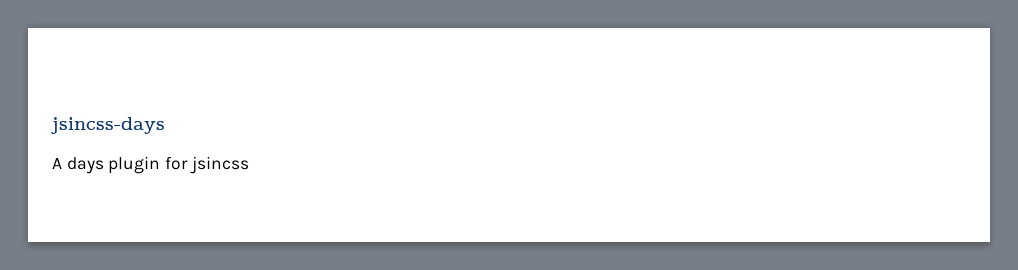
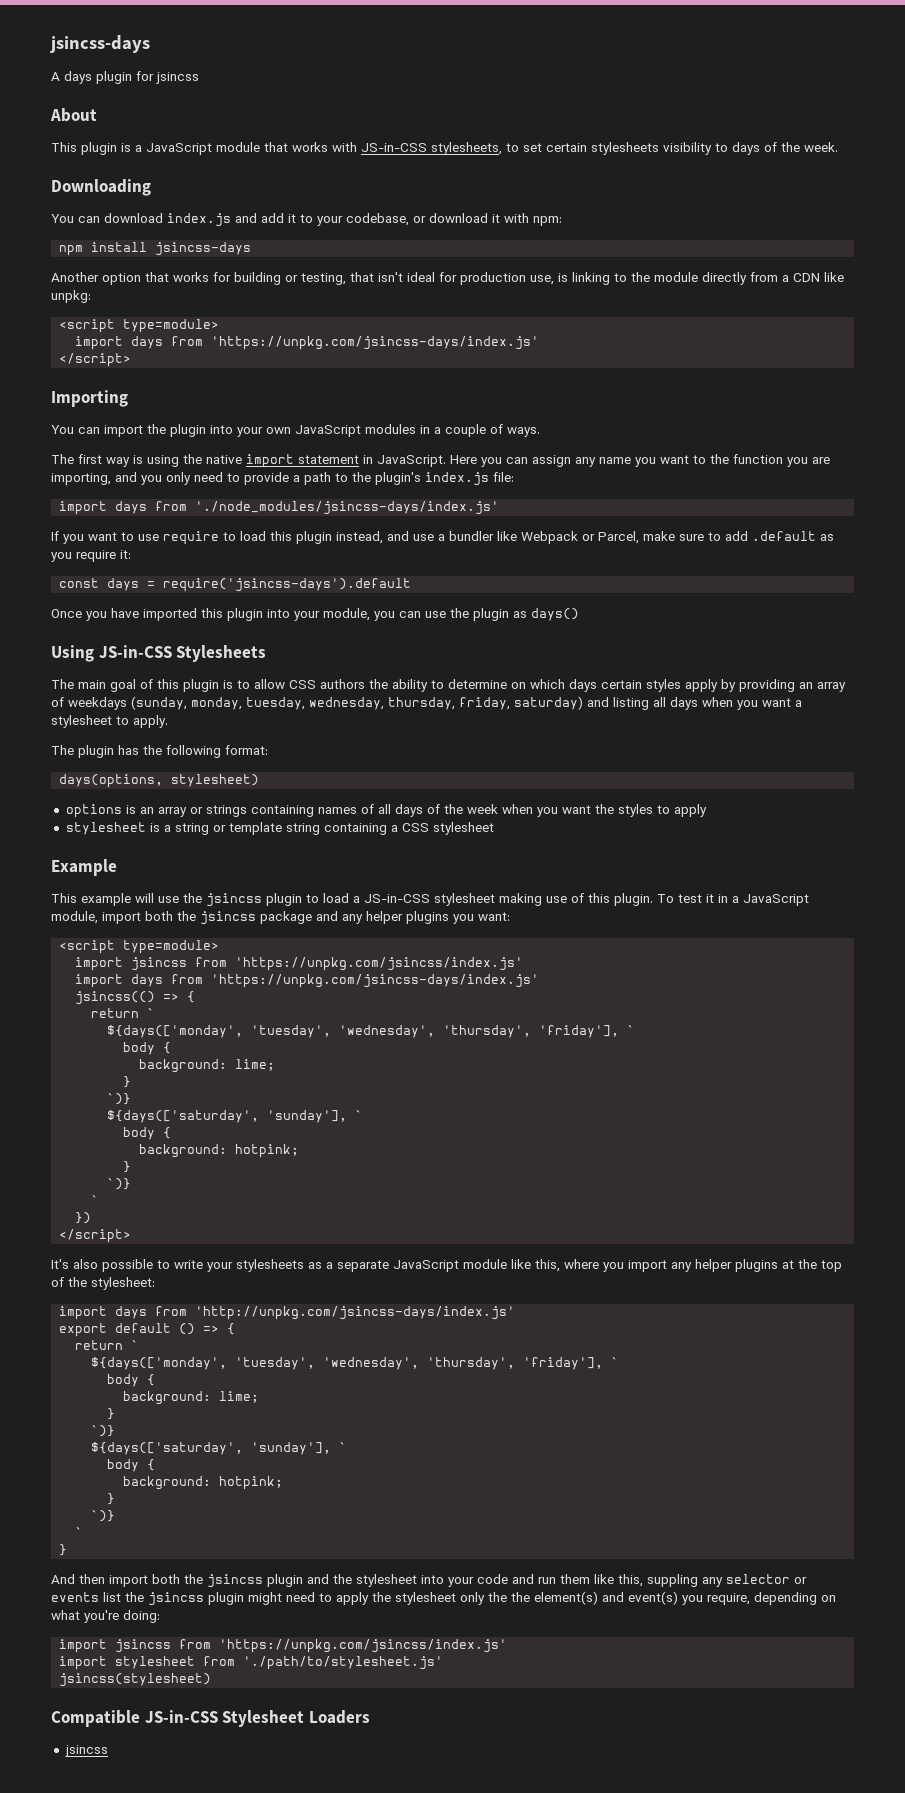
(249, 165) none -> [50,108,97,122] [51,142,838,155] [51,179,151,196] [51,213,562,227] [59,242,252,256] [51,272,844,285] [51,290,91,303] [59,319,220,333] [75,336,540,350] [59,353,132,367] [51,390,128,407] [51,424,540,437] [51,454,830,468] [51,472,514,486] [59,501,500,515] [51,531,834,545] [51,550,131,562] [59,578,412,592] [51,608,579,621] [51,645,267,662] [51,679,846,692] [51,696,802,710] [51,715,168,728] [51,745,268,758] [59,774,260,788] [65,804,707,818] [65,822,494,835] [51,859,117,876] [51,893,809,907] [51,911,510,925] [59,940,220,954] [75,957,524,971] [75,974,540,988] [75,991,196,1005] [91,1008,156,1018] [107,1025,636,1038] [123,1042,172,1055] [139,1059,276,1073] [123,1076,132,1088] [107,1093,132,1105] [107,1110,364,1123] [123,1127,172,1140] [139,1144,300,1158] [123,1161,132,1173] [107,1178,132,1190] [91,1195,100,1205] [75,1212,92,1224] [59,1229,132,1243] [51,1259,842,1272] [51,1277,155,1290] [59,1306,516,1320] [59,1323,236,1337] [75,1340,140,1350] [91,1357,620,1370] [107,1374,156,1387] [123,1391,260,1405] [107,1408,116,1420] [91,1425,116,1437] [91,1442,348,1455] [107,1459,156,1472] [123,1476,284,1490] [107,1493,116,1505] [91,1510,116,1522] [75,1527,84,1537] [59,1544,68,1556] [51,1574,807,1588] [51,1591,836,1606] [51,1610,160,1623] [59,1639,508,1653] [59,1656,444,1670] [59,1673,212,1687] [51,1710,370,1727] [64,1745,108,1757] // About // This plugin is a JavaScript module that works with JS-in-CSS stylesheets, to set certain stylesheets visibility to days of the week. // Downloading // You can download index.js and add it to your codebase, or download it with npm: // npm install jsincss-days // Another option that works for building or testing, that isn't ideal for production use, is linking to the module directly from a CDN like unpkg: // <script type=module> // import days from 'https://unpkg.com/jsincss-days/index.js' // </script> // Importing // You can import the plugin into your own JavaScript modules in a couple of ways. // The first way is using the native import statement in JavaScript. Here you can assign any name you want to the function you are importing, and you only need to provide a path to the plugin's index.js file: // import days from './node_modules/jsincss-days/index.js' // If you want to use require to load this plugin instead, and use a bundler like Webpack or Parcel, make sure to add .default as you require it: // const days = require('jsincss-days').default // Once you have imported this plugin into your module, you can use the plugin as days() // Using JS-in-CSS Stylesheets // The main goal of this plugin is to allow CSS authors the ability to determine on which days certain styles apply by providing an array of weekdays (sunday, monday, tuesday, wednesday, thursday, friday, saturday) and listing all days when you want a stylesheet to apply. // The plugin has the following format: // days(options, stylesheet) // options is an array or strings containing names of all days of the week when you want the styles to apply // stylesheet is a string or template string containing a CSS stylesheet // Example // This example will use the jsincss plugin to load a JS-in-CSS stylesheet making use of this plugin. To test it in a JavaScript module, import both the jsincss package and any helper plugins you want: // <script type=module> // import jsincss from 'https://unpkg.com/jsincss/index.js' // import days from 'https://unpkg.com/jsincss-days/index.js' // jsincss(() => { // return ` // ${days(['monday', 'tuesday', 'wednesday', 'thursday', 'friday'], ` // body { // background: lime; // } // `)} // ${days(['saturday', 'sunday'], ` // body { // background: hotpink; // } // `)} // ` // }) // </script> // It's also possible to write your stylesheets as a separate JavaScript module like this, where you import any helper plugins at the top of the stylesheet: // import days from 'http://unpkg.com/jsincss-days/index.js' // export default () => { // return ` // ${days(['monday', 'tuesday', 'wednesday', 'thursday', 'friday'], ` // body { // background: lime; // } // `)} // ${days(['saturday', 'sunday'], ` // body { // background: hotpink; // } // `)} // ` // } // And then import both the jsincss plugin and the stylesheet into your code and run them like this, suppling any selector or events list the jsincss plugin might need to apply the stylesheet only the the element(s) and event(s) you require, depending on what you're doing: // import jsincss from 'https://unpkg.com/jsincss/index.js' // import stylesheet from './path/to/stylesheet.js' // jsincss(stylesheet) // Compatible JS-in-CSS Stylesheet Loaders // jsincss

